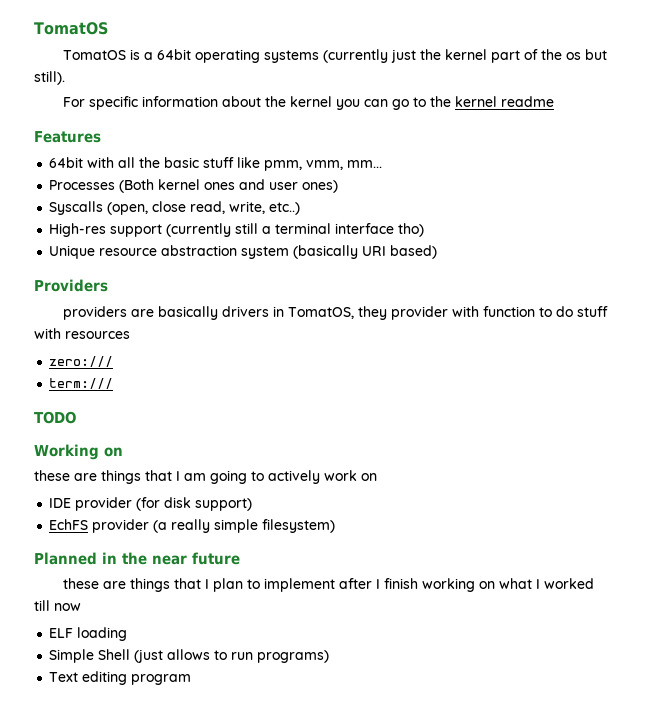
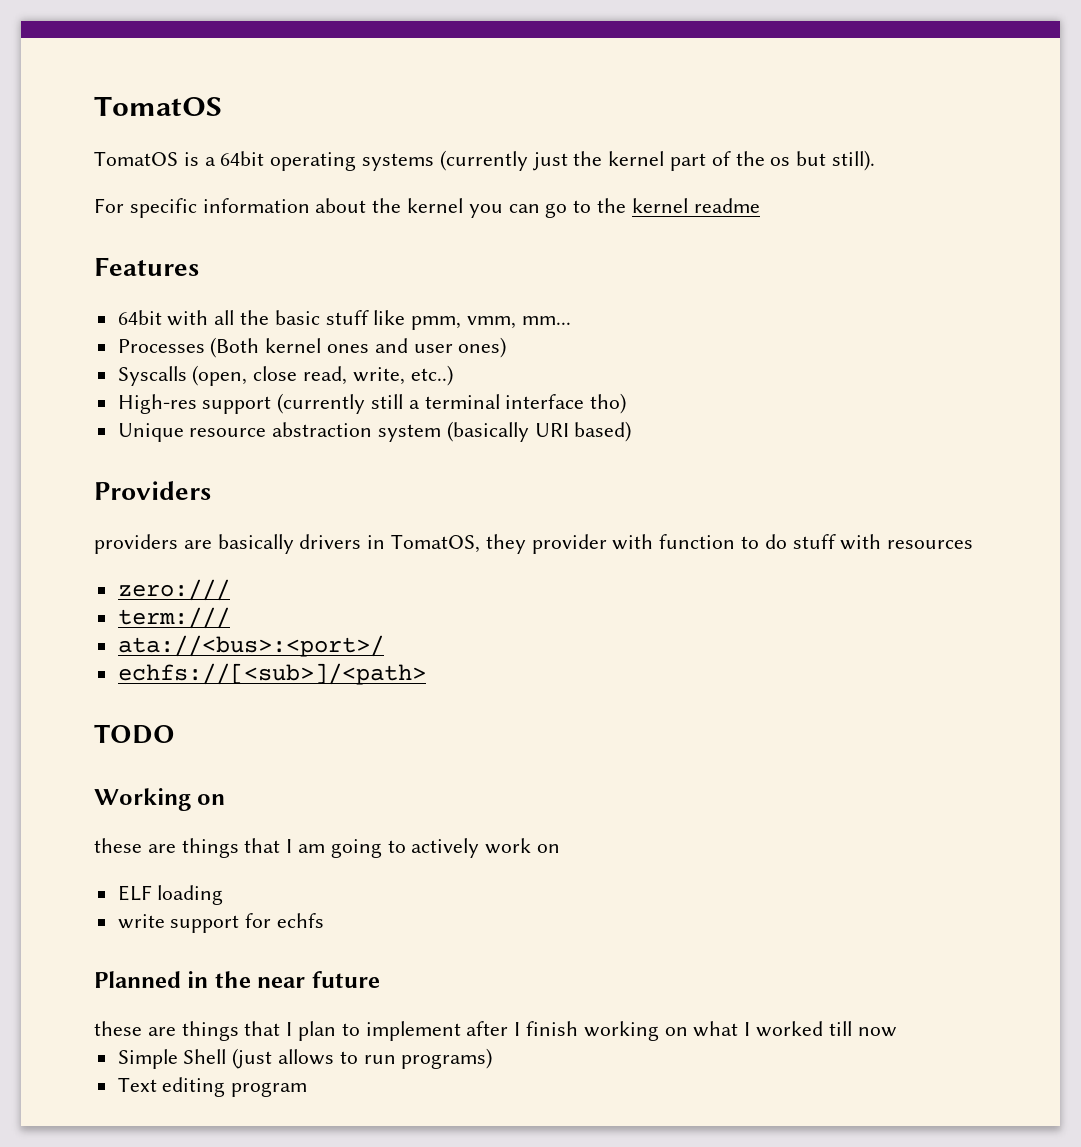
(114, 383) none -> [117,635,384,657] [117,663,426,685] // ata://<bus>:<port>/ // echfs://[<sub>]/<path>
[49,497,253,511] [49,519,336,533] IDE provider (for disk support) // EchFS provider (a really simple filesystem) -> [117,885,224,905] [117,913,325,933] ELF loading // write support for echfs
[49,627,128,641] // ELF loading -> (897, 1032) none

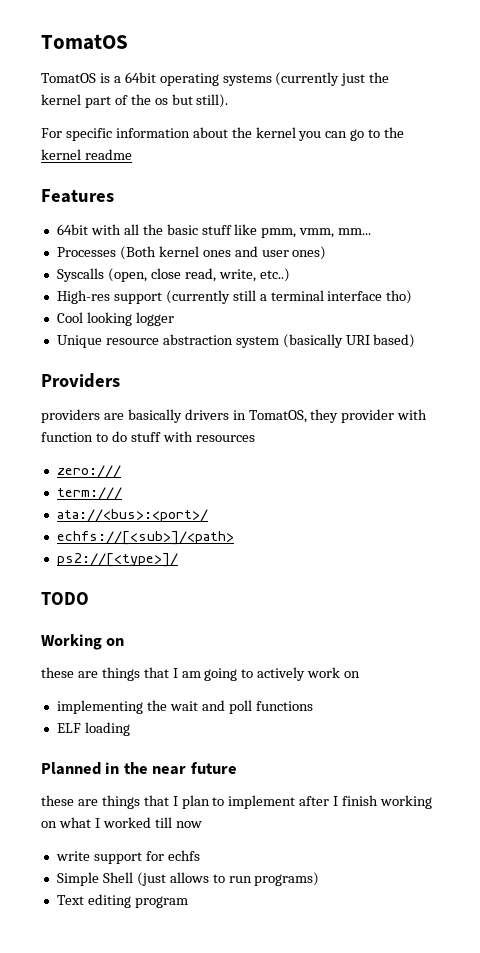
(627, 403) none -> [56,312,174,326] // Cool looking logger
(426, 674) none -> [56,553,178,567] // ps2://[<type>]/
[117,885,224,905] [117,913,325,933] ELF loading // write support for echfs -> [56,700,313,714] [56,722,130,736] implementing the wait and poll functions // ELF loading
(897, 1032) none -> [55,850,200,864] // write support for echfs

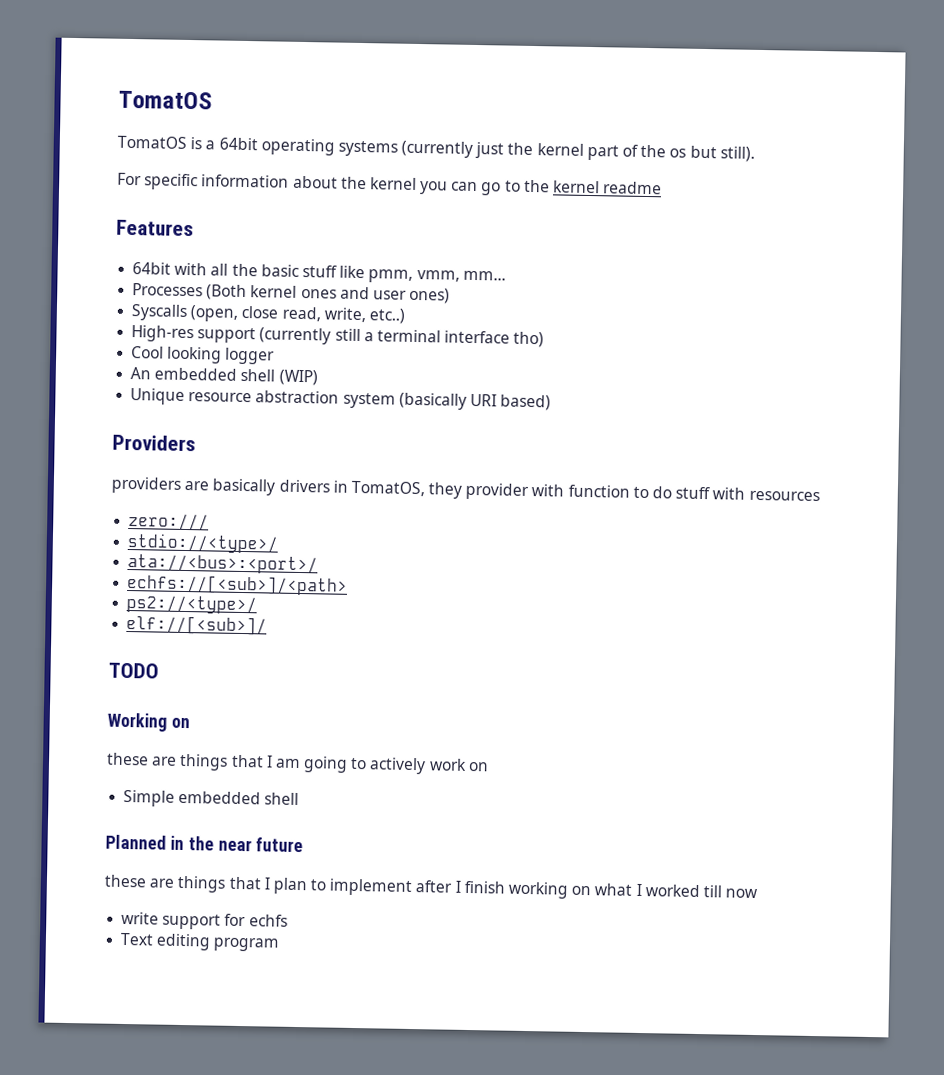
(174, 319) none -> [130,367,318,386] // An embedded shell (WIP)
[56,487,122,500] term:/// -> [127,532,280,554] stdio://<type>/
[56,553,178,567] ps2://[<type>]/ -> [126,594,258,615] [126,614,268,636] ps2://<type>/ // elf://[<sub>]/
[56,700,313,714] [56,722,130,736] implementing the wait and poll functions // ELF loading -> [123,789,300,807] Simple embedded shell
[56,872,320,886] // Simple Shell (just allows to run programs) -> (288, 920) none

